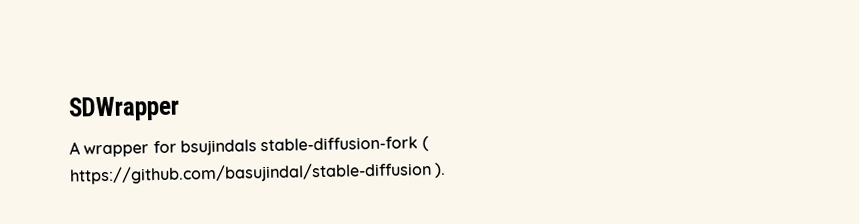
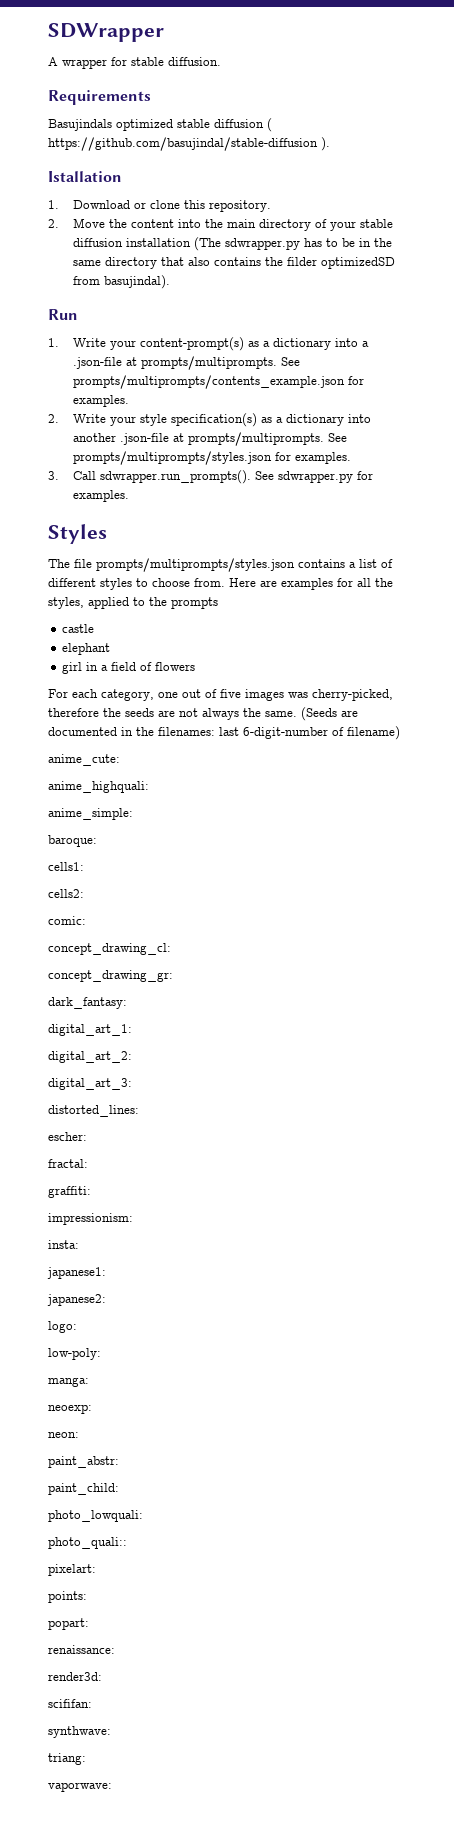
[179,136,429,156] [69,160,447,185] bsujindals stable-diffusion-fork ( https://github.com/basujindal/stable-diffusion ). -> [131,57,221,66] [48,90,151,105] [48,118,272,132] [48,137,330,151] [48,171,122,182] [48,200,272,212] [48,218,394,231] [73,237,393,251] [73,257,396,269] [73,275,171,289] [48,309,78,320] [48,337,370,351] [73,356,301,370] [73,375,365,389] [73,395,130,407] [48,413,372,427] [73,432,348,446] [73,451,352,465] [48,470,374,484] [73,490,130,502] [48,524,107,544] [48,558,393,572] [48,578,393,590] [48,597,218,609] [62,624,95,633] [62,643,111,655] [62,662,196,674] [48,689,393,701] [48,707,358,721] [48,726,400,740] [48,754,120,766] [48,781,149,793] [48,808,133,820] [48,835,97,847] [48,862,84,871] [48,889,84,898] [48,916,86,925] [48,943,171,955] [48,970,173,982] [48,997,127,1009] [48,1024,132,1036] [48,1051,132,1063] [48,1078,132,1090] [48,1105,139,1117] [48,1132,87,1141] [48,1159,88,1168] [48,1186,91,1198] [48,1213,133,1225] [48,1240,79,1249] [47,1267,106,1279] [47,1294,106,1306] [48,1321,77,1333] [48,1348,101,1360] [48,1377,89,1387] [48,1404,92,1414] [48,1432,79,1438] [48,1456,119,1468] [48,1483,119,1495] [48,1510,143,1522] [48,1537,127,1549] [48,1564,96,1576] [48,1591,87,1603] [48,1618,89,1630] [48,1645,115,1654] [48,1672,102,1681] [48,1699,92,1708] [48,1726,111,1738] [48,1753,86,1765] [48,1782,112,1792] stable diffusion. // Requirements // Basujindals optimized stable diffusion ( https://github.com/basujindal/stable-diffusion ). // Istallation // 1. Download or clone this repository. // 2. Move the content into the main directory of your stable diffusion installation (The sdwrapper.py has to be in the same directory that also contains the filder optimizedSD from basujindal). // Run // 1. Write your content-prompt(s) as a dictionary into a .json-file at prompts/multiprompts. See prompts/multiprompts/contents_example.json for examples. // 2. Write your style specification(s) as a dictionary into another .json-file at prompts/multiprompts. See prompts/multiprompts/styles.json for examples. // 3. Call sdwrapper.run_prompts(). See sdwrapper.py for examples. // Styles // The file prompts/multiprompts/styles.json contains a list of different styles to choose from. Here are examples for all the styles, applied to the prompts // castle // elephant // girl in a field of flowers // For each category, one out of five images was cherry-picked, therefore the seeds are not always the same. (Seeds are documented in the filenames: last 6-digit-number of filename) // anime_cute: // anime_highquali: // anime_simple: // baroque: // cells1: // cells2: // comic: // concept_drawing_cl: // concept_drawing_gr: // dark_fantasy: // digital_art_1: // digital_art_2: // digital_art_3: // distorted_lines: // escher: // fractal: // graffiti: // impressionism: // insta: // japanese1: // japanese2: // logo: // low-poly: // manga: // neoexp: // neon: // paint_abstr: // paint_child: // photo_lowquali: // photo_quali:: // pixelart: // points: // popart: // renaissance: // render3d: // scififan: // synthwave: // triang: // vaporwave:

